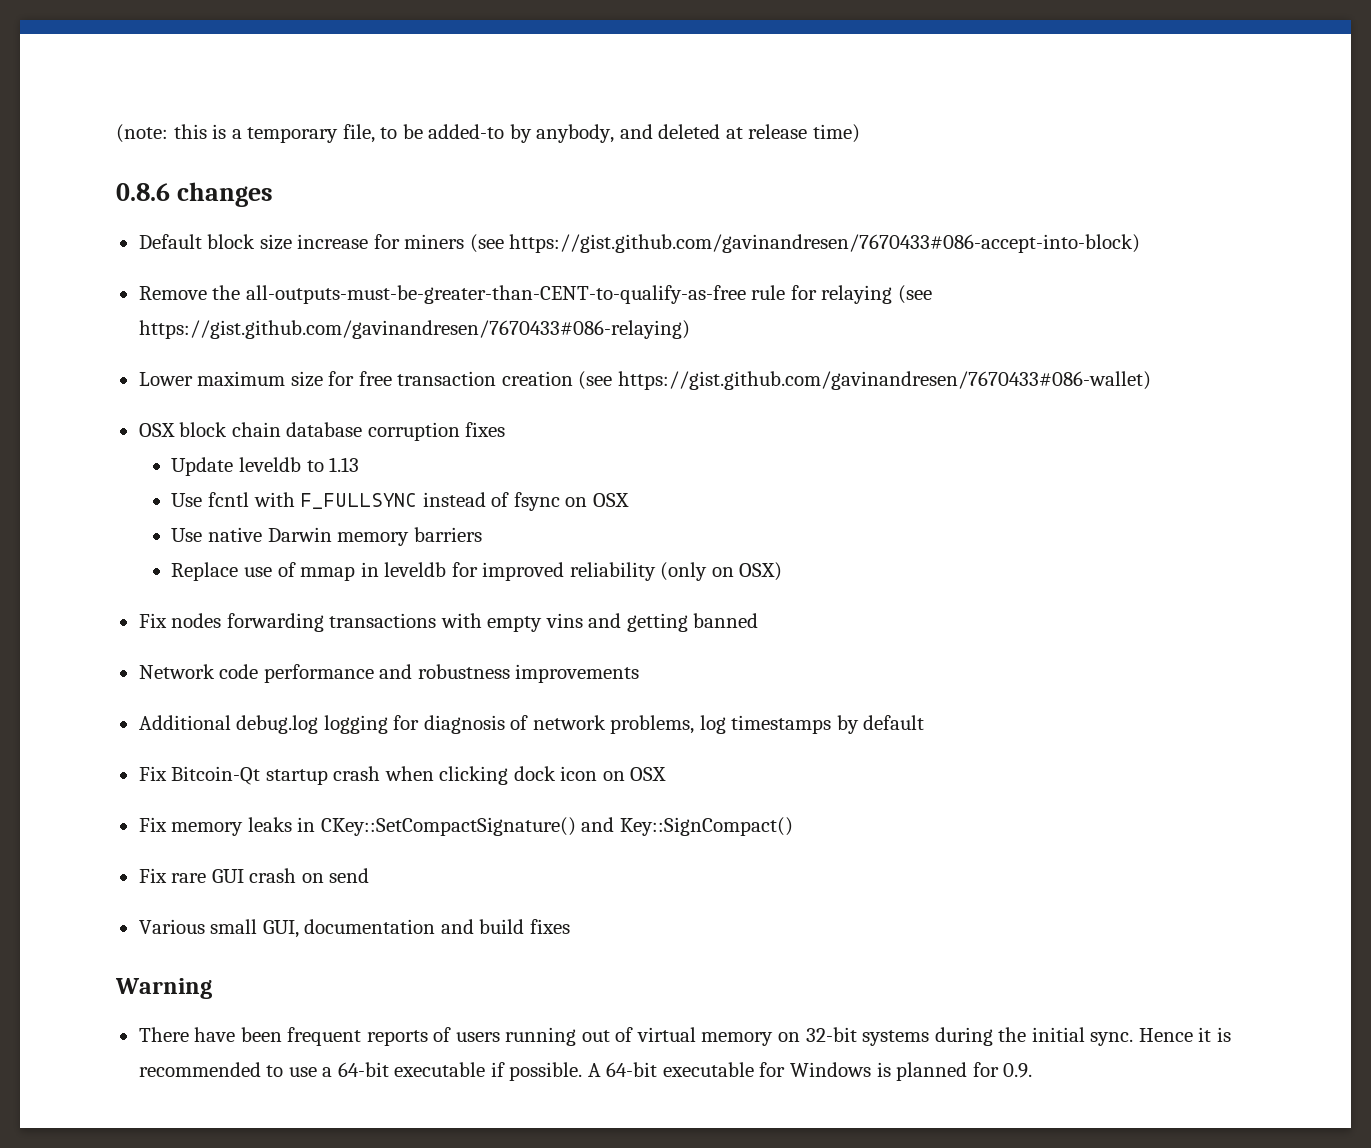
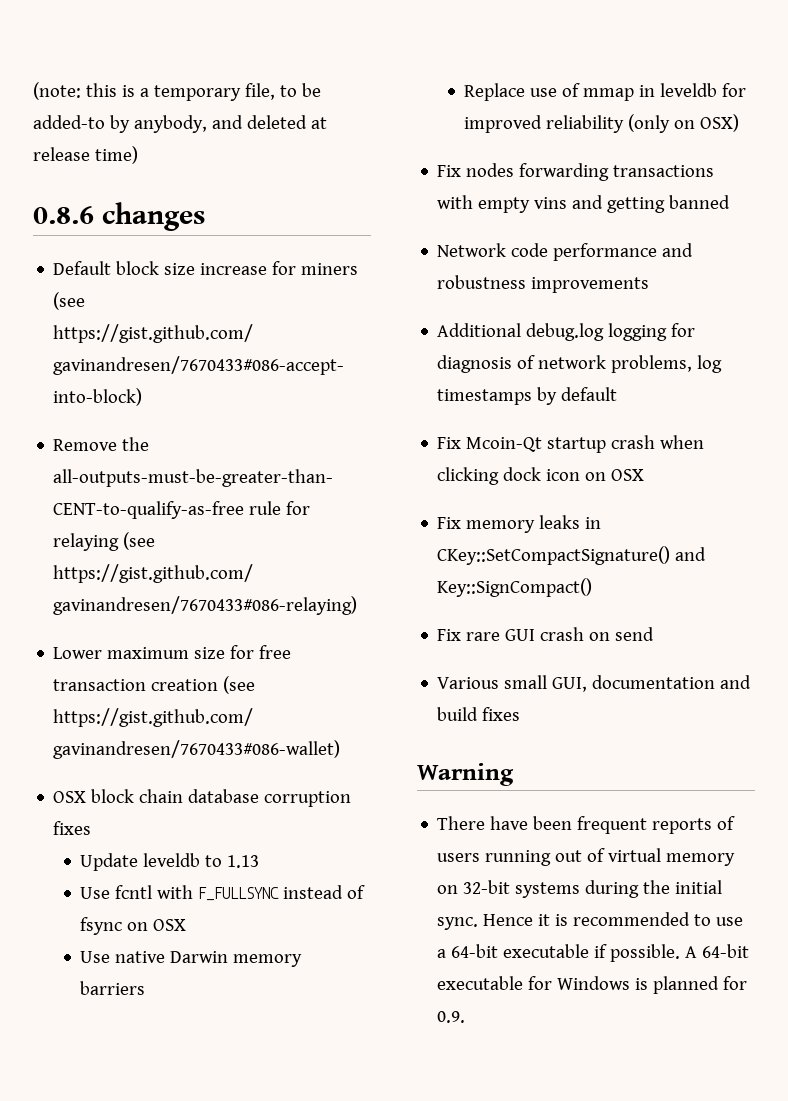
[171,766,261,785] Bitcoin-Qt -> [466,437,543,452] Mcoin-Qt

